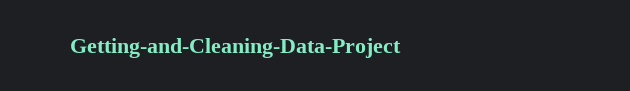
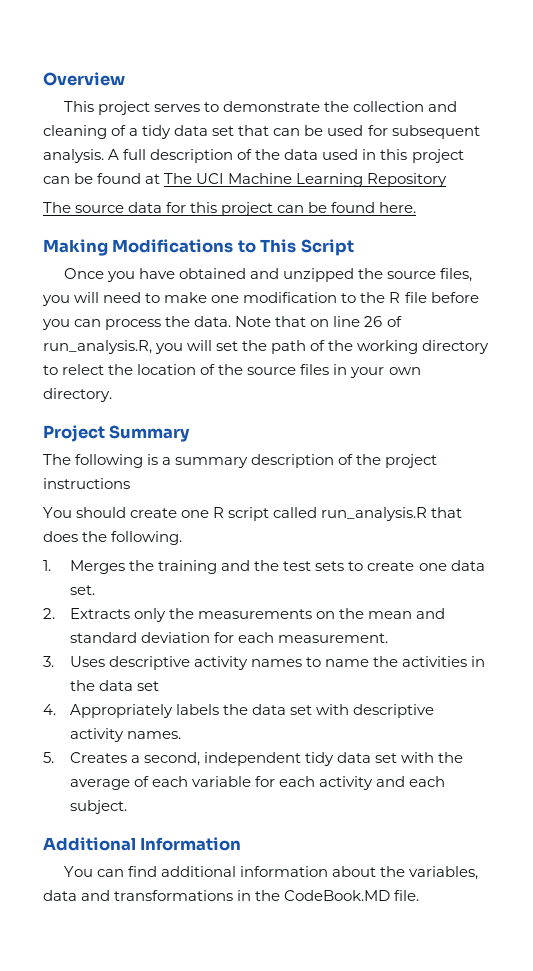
[70,38,401,58] Getting-and-Cleaning-Data-Project -> [43,72,125,86] [63,101,458,115] [43,125,480,139] [43,149,464,163] [43,173,448,187] [43,202,417,216] [43,239,354,256] [63,268,473,282] [42,292,479,306] [42,316,402,330] [43,340,490,354] [43,364,421,378] [43,388,112,402] [43,425,191,442] [43,454,438,468] [43,478,130,489] [43,507,463,521] [43,531,183,545] [43,560,485,574] [70,585,96,595] [43,608,446,622] [70,632,389,643] [43,656,486,670] [70,680,160,691] [43,704,435,718] [70,728,182,742] [43,752,464,766] [70,776,446,790] [70,800,128,814] [43,837,242,851] [63,866,479,880] [43,890,420,901] Overview // This project serves to demonstrate the collection and cleaning of a tidy data set that can be used for subsequent analysis. A full description of the data used in this project can be found at The UCI Machine Learning Repository // The source data for this project can be found here. // Making Modifications to This Script // Once you have obtained and unzipped the source files, you will need to make one modification to the R file before you can process the data. Note that on line 26 of run_analysis.R, you will set the path of the working directory to relect the location of the source files in your own directory. // Project Summary // The following is a summary description of the project instructions // You should create one R script called run_analysis.R that does the following. // 1. Merges the training and the test sets to create one data set. // 2. Extracts only the measurements on the mean and standard deviation for each measurement. // 3. Uses descriptive activity names to name the activities in the data set // 4. Appropriately labels the data set with descriptive activity names. // 5. Creates a second, independent tidy data set with the average of each variable for each activity and each subject. // Additional Information // You can find additional information about the variables, data and transformations in the CodeBook.MD file.

